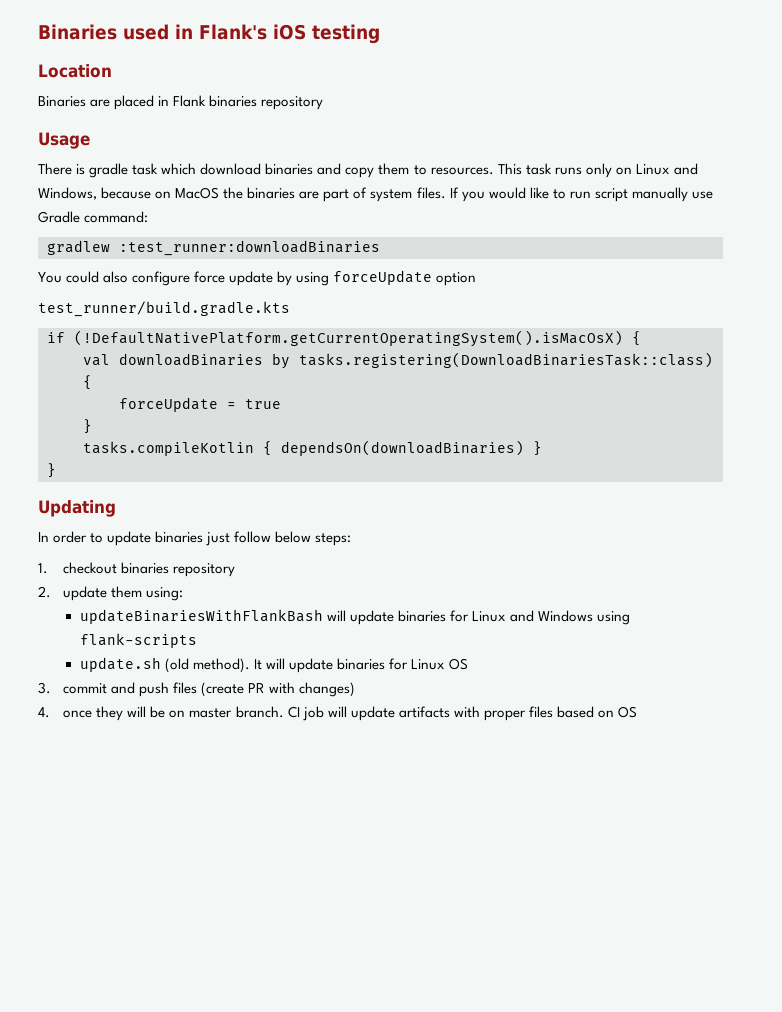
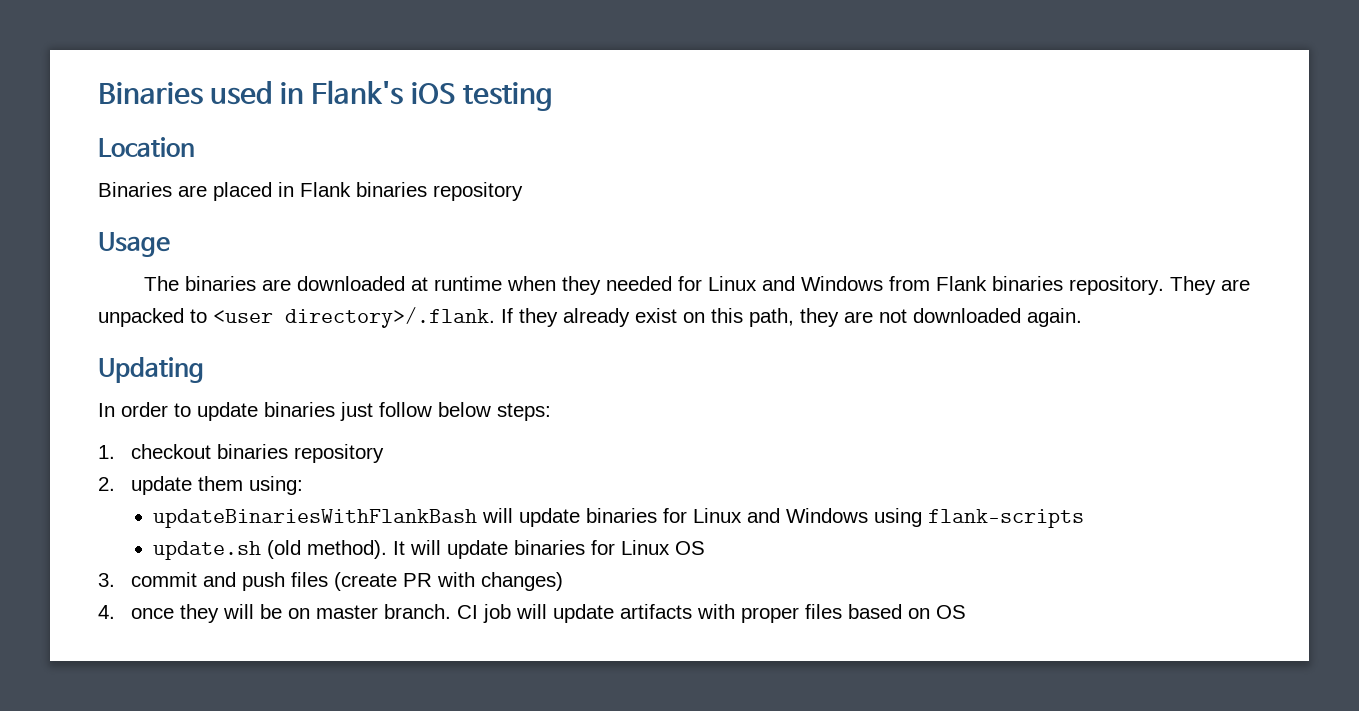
[38,163,698,178] [38,187,713,202] [38,211,149,223] [47,240,380,256] [38,270,477,286] [38,301,290,317] [47,330,641,347] [83,352,713,369] [83,375,92,390] [119,397,281,412] [83,419,92,434] [83,440,542,456] [47,463,56,478] There is gradle task which download binaries and copy them to resources. This task runs only on Linux and Windows, because on MacOS the binaries are part of system files. If you would like to run script manually use Gradle command: // gradlew :test_runner:downloadBinaries // You could also configure force update by using forceUpdate option // test_runner/build.gradle.kts // if (!DefaultNativePlatform.getCurrentOperatingSystem().isMacOsX) { // val downloadBinaries by tasks.registering(DownloadBinariesTask::class) { // forceUpdate = true // } // tasks.compileKotlin { dependsOn(downloadBinaries) } // } -> [144,276,1251,295] [98,307,1082,328] The binaries are downloaded at runtime when they needed for Linux and Windows from Flank binaries repository. They are unpacked to <user directory>/.flank. If they already exist on this path, they are not downloaded again.

